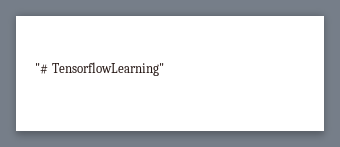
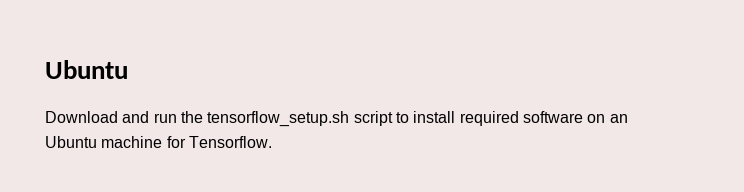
[35,62,164,76] "# TensorflowLearning" -> [45,60,128,79] [45,111,628,127] [45,136,272,148] Ubuntu // Download and run the tensorflow_setup.sh script to install required software on an Ubuntu machine for Tensorflow.

